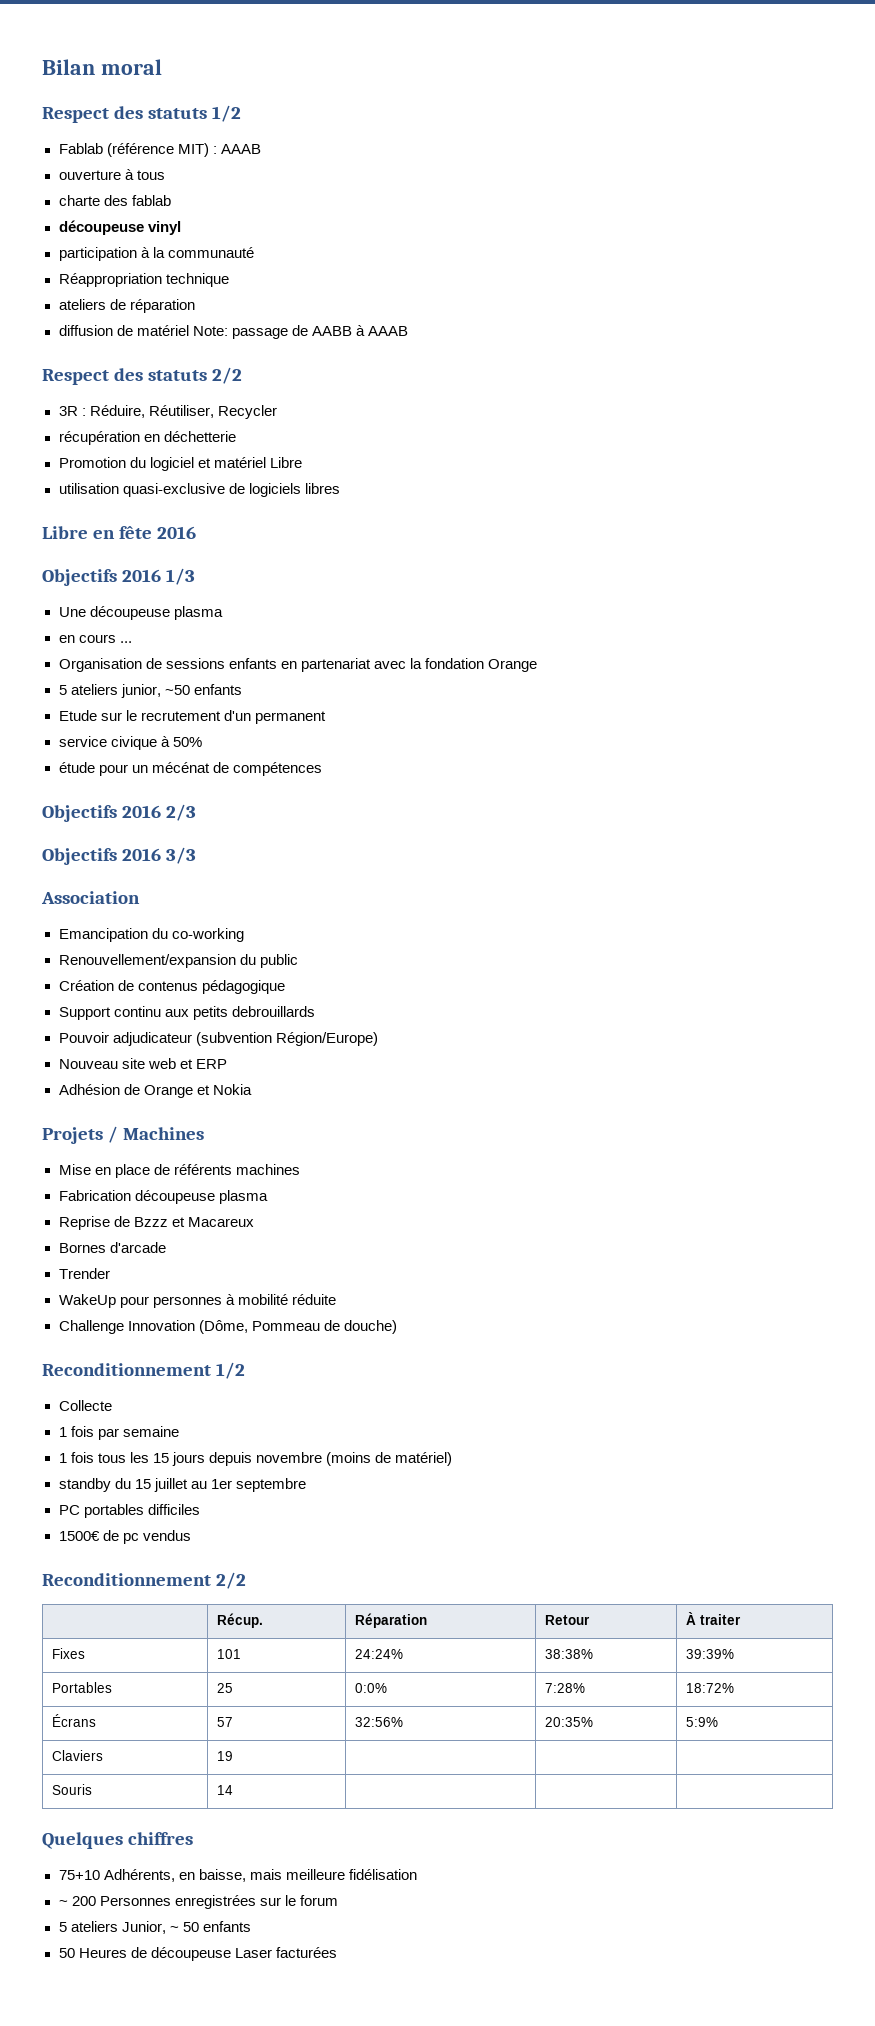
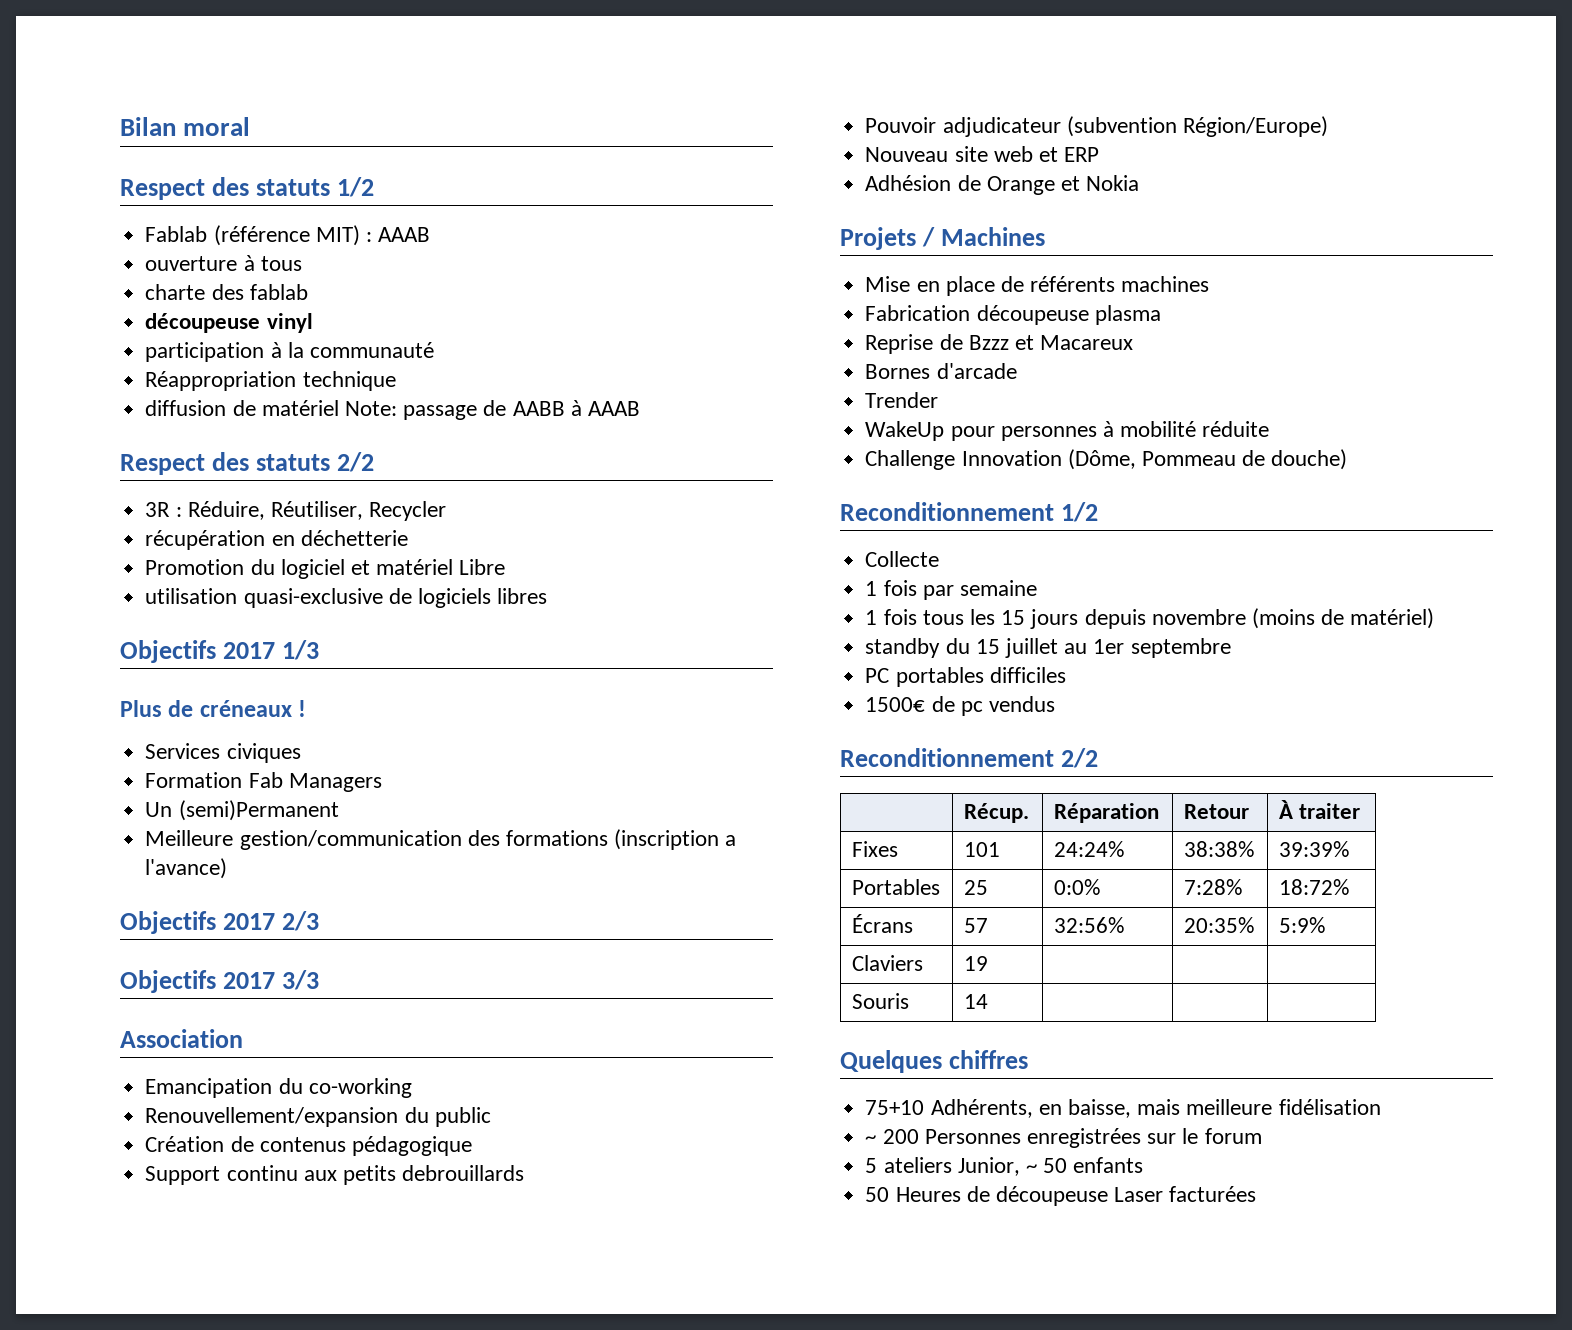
[58,299,195,313] // ateliers de réparation -> (396, 381) none
[42,526,197,539] [42,568,196,586] [58,606,223,620] [58,634,132,643] [58,658,537,672] [58,684,242,698] [58,710,326,724] [58,736,202,750] [58,762,322,776] [42,805,162,822] Libre en fête 2016 // Objectifs 2016 1/3 // Une découpeuse plasma // en cours ... // Organisation de sessions enfants en partenariat avec la fondation Orange // 5 ateliers junior, ~50 enfants // Etude sur le recrutement d'un permanent // service civique à 50% // étude pour un mécénat de compétences // Objectifs 2016 -> [120,640,319,663] [120,700,307,717] [145,743,301,763] [145,772,382,792] [145,800,339,821] [145,829,737,850] [145,858,228,879] [120,911,275,934] Objectifs 2017 1/3 // Plus de créneaux ! // Services civiques // Formation Fab Managers // Un (semi)Permanent // Meilleure gestion/communication des formations (inscription a l'avance) // Objectifs 2017
[122,848,162,861] 2016 -> [222,972,275,989] 2017

